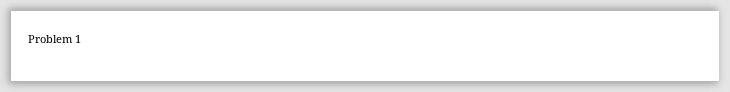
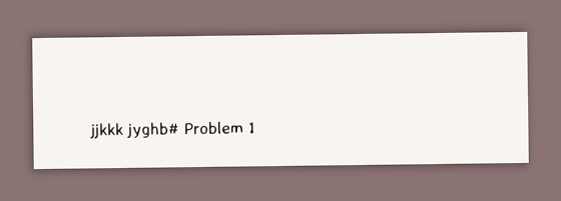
(28, 39) none -> [89,122,179,139] jjkkk jyghb#

